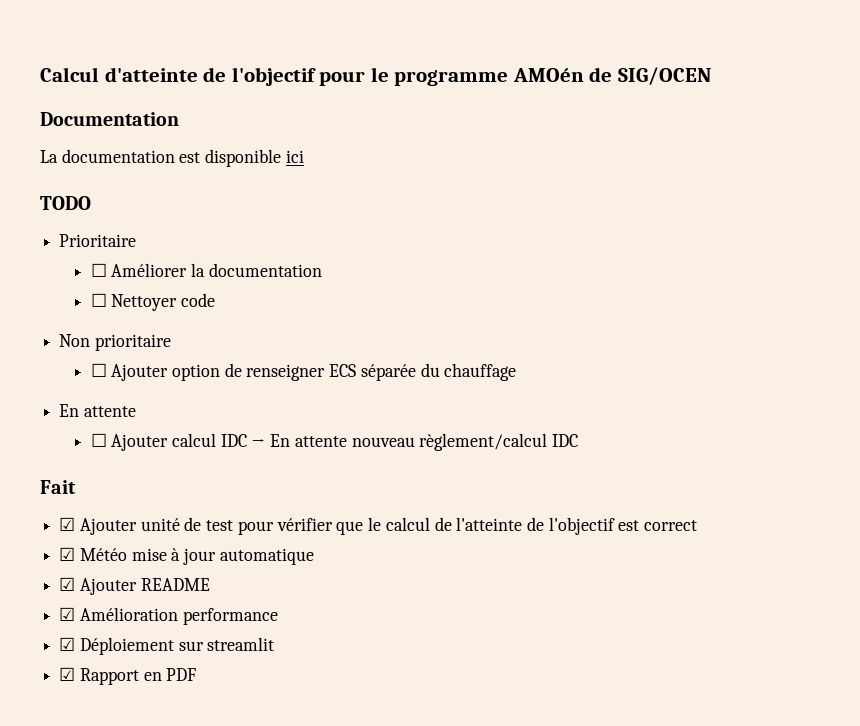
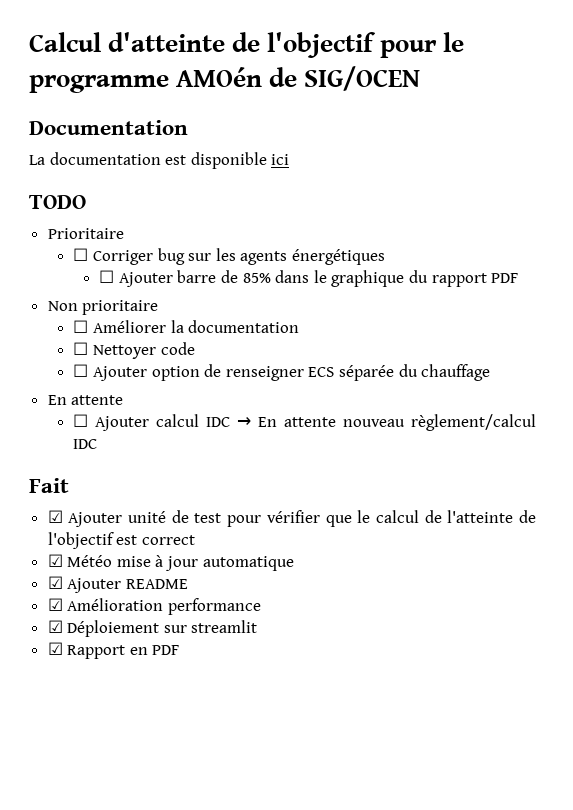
(137, 240) none -> [73,248,385,265] [99,270,519,287] [47,300,159,315] // ☐ Corriger bug sur les agents énergétiques // ☐ Ajouter barre de 85% dans le graphique du rapport PDF // Non prioritaire
[59,334,171,351] // Non prioritaire -> (195, 348) none

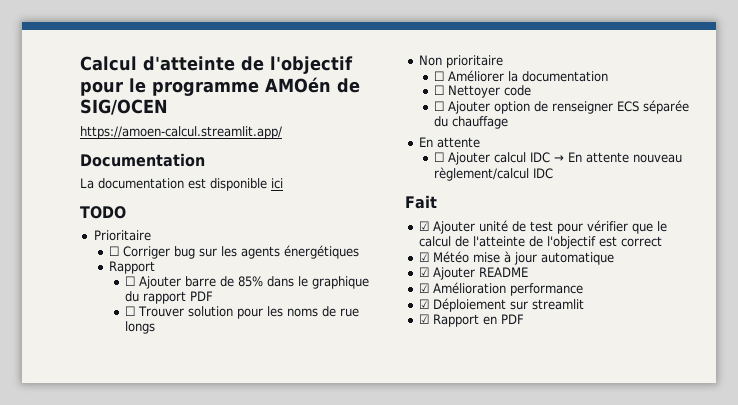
(421, 78) none -> [80,126,282,139] // https://amoen-calcul.streamlit.app/
(385, 257) none -> [109,261,156,274] // Rapport
(519, 278) none -> [125,306,360,319] [125,321,156,334] // ☐ Trouver solution pour les noms de rue longs

